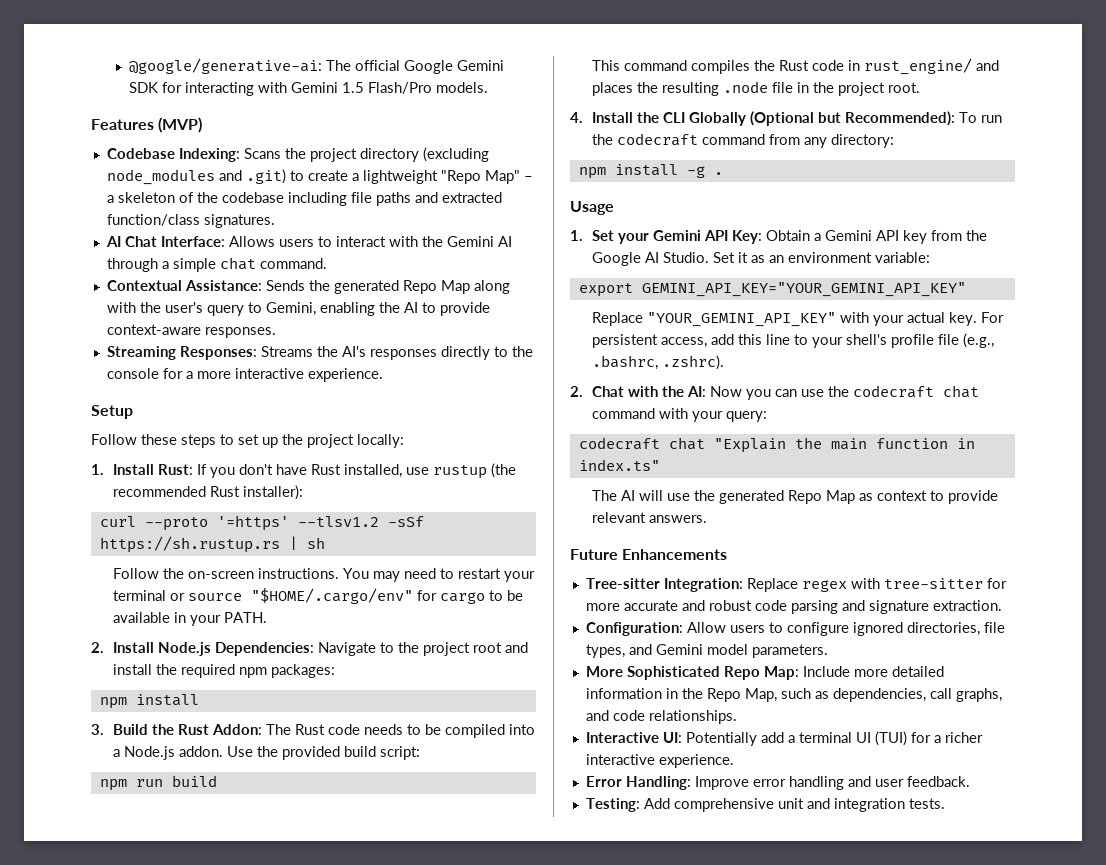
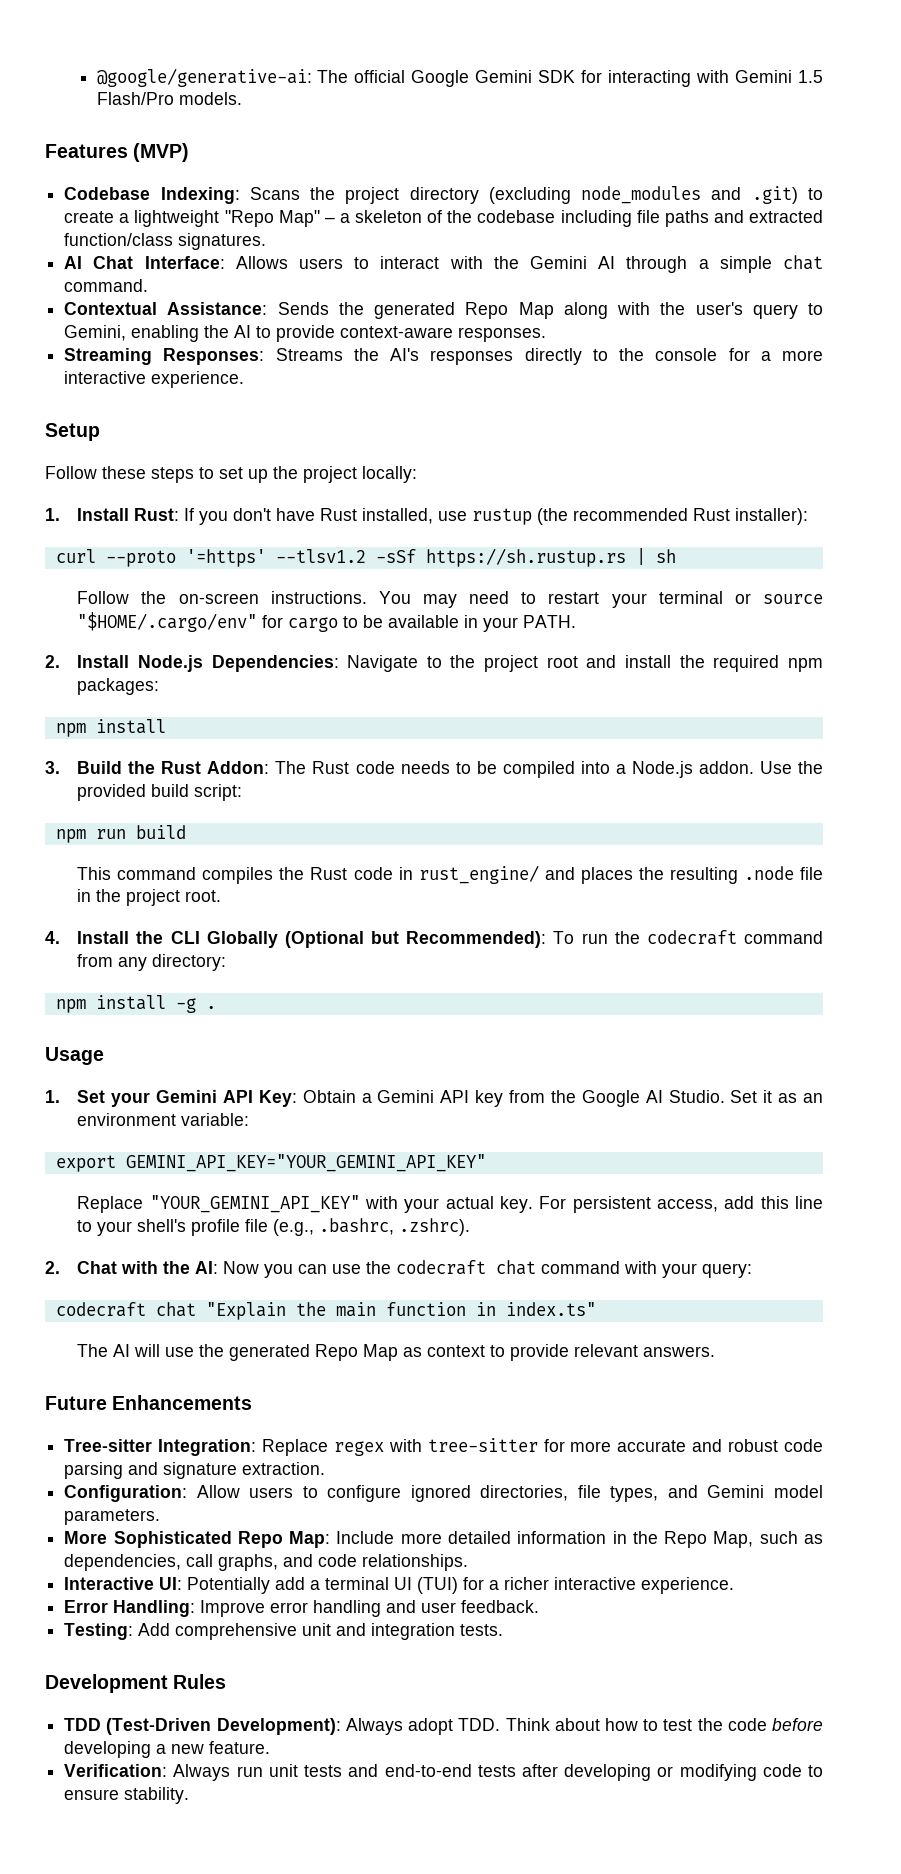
(945, 803) none -> [45,1674,227,1693] [64,1718,823,1735] [64,1741,271,1758] [64,1764,823,1781] [64,1787,190,1804] // Development Rules // TDD (Test-Driven Development): Always adopt TDD. Think about how to test the code before developing a new feature. // Verification: Always run unit tests and end-to-end tests after developing or modifying code to ensure stability.

